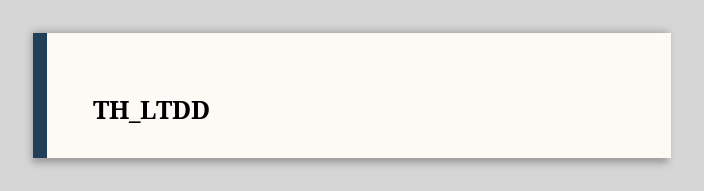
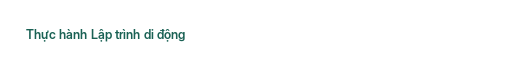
[93,101,210,123] TH_LTDD -> [26,29,185,42] Thực hành Lập trình di động

